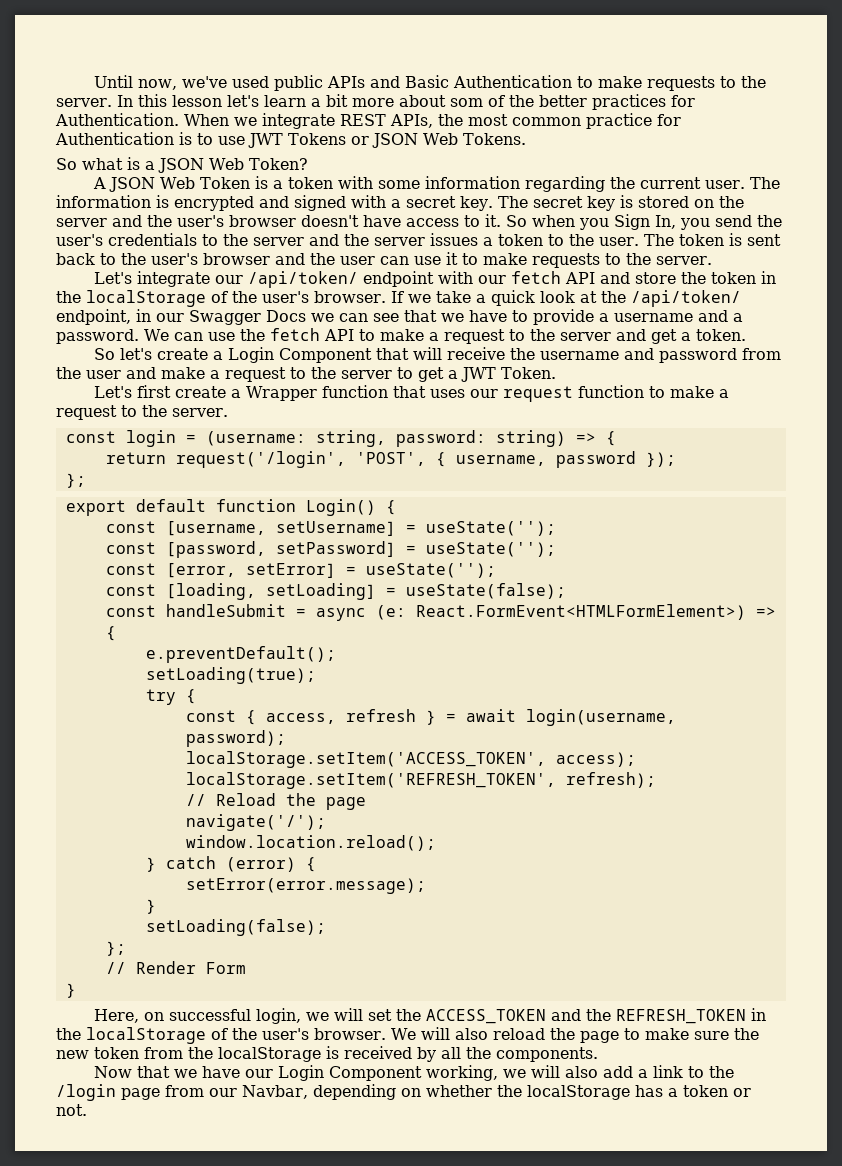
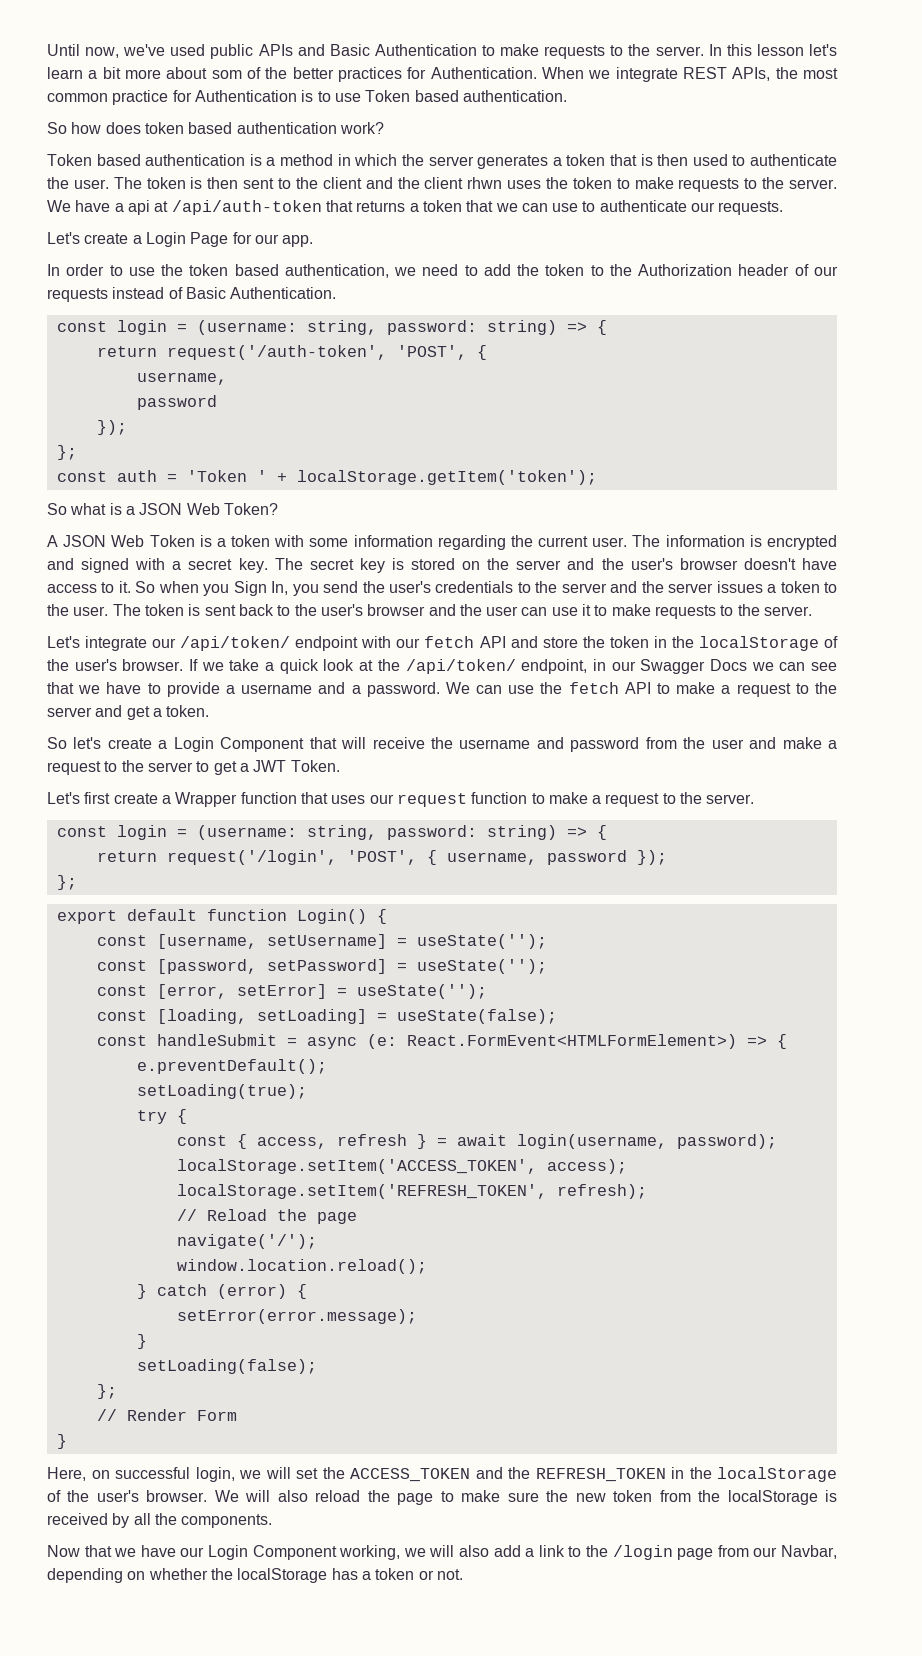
[248,133,526,148] JWT Tokens or JSON Web Tokens. -> [365,90,567,102] [47,122,384,134] [47,154,837,169] [47,177,838,192] [47,200,784,215] [47,232,314,247] [47,264,839,278] [47,287,337,302] [56,320,607,335] [96,345,487,360] [136,372,227,385] [136,395,217,410] [96,420,127,435] [56,445,77,460] [56,470,597,485] Token based authentication. // So how does token based authentication work? // Token based authentication is a method in which the server generates a token that is then used to authenticate the user. The token is then sent to the client and the client rhwn uses the token to make requests to the server. We have a api at /api/auth-token that returns a token that we can use to authenticate our requests. // Let's create a Login Page for our app. // In order to use the token based authentication, we need to add the token to the Authorization header of our requests instead of Basic Authentication. // const login = (username: string, password: string) => { // return request('/auth-token', 'POST', { // username, // password // }); // }; // const auth = 'Token ' + localStorage.getItem('token');

